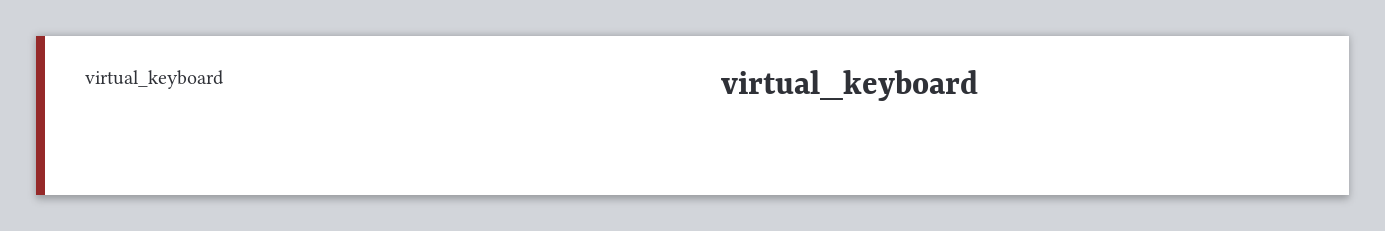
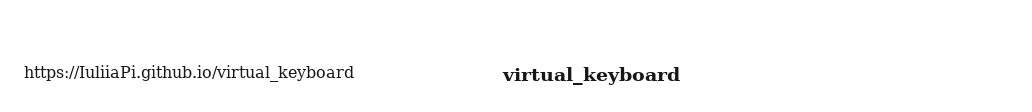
[85,70,224,89] virtual_keyboard -> [24,65,354,82] https://IuliiaPi.github.io/virtual_keyboard

